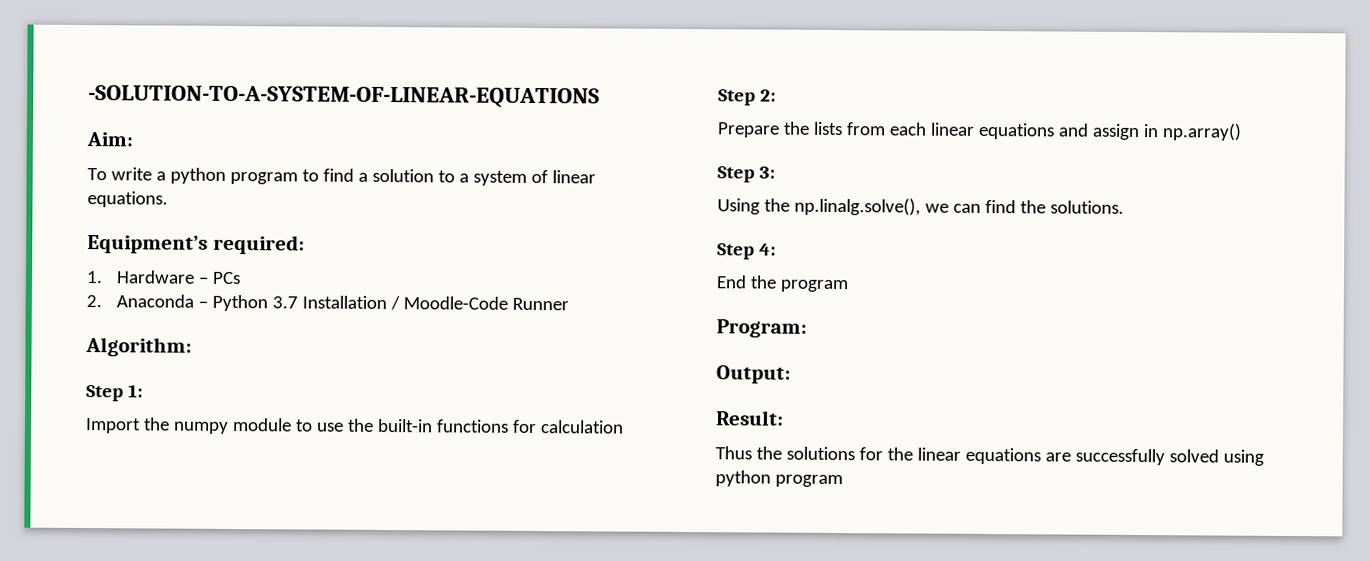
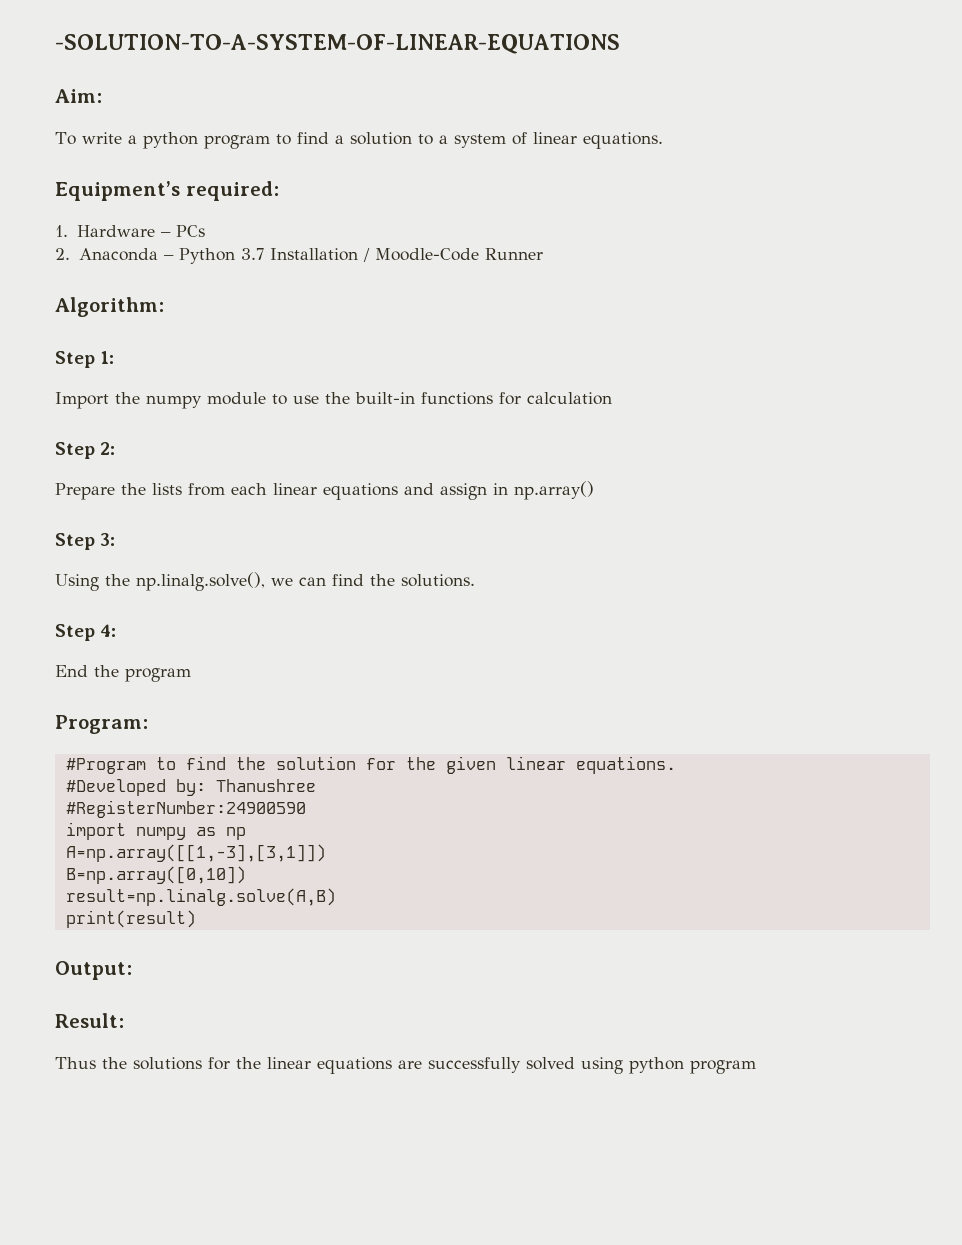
(807, 328) none -> [65,756,676,774] [65,779,316,796] [65,800,306,818] [65,822,246,840] [65,844,326,862] [65,866,246,884] [65,888,336,906] [65,910,196,928] // #Program to find the solution for the given linear equations. // #Developed by: Thanushree // #RegisterNumber:24900590 // import numpy as np // A=np.array([[1,-3],[3,1]]) // B=np.array([0,10]) // result=np.linalg.solve(A,B) // print(result)

